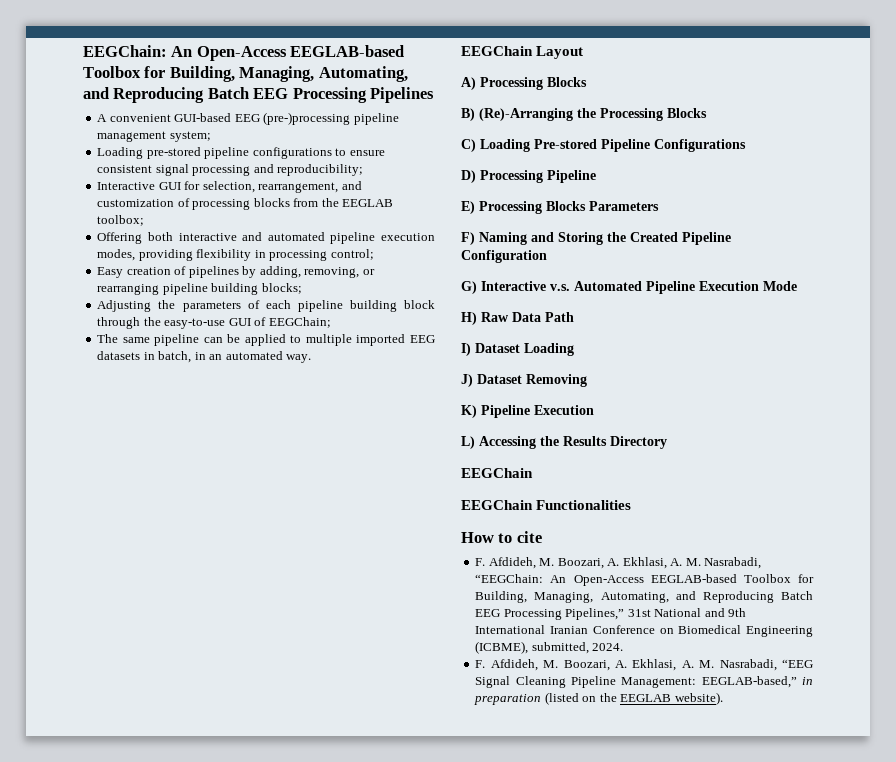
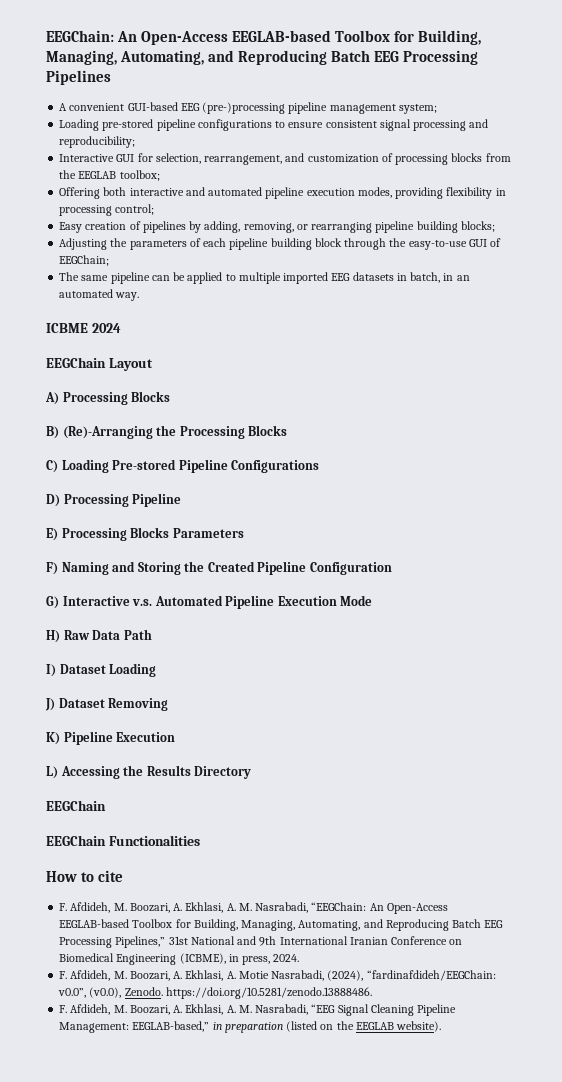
(312, 358) none -> [46,323,121,333] // ICBME 2024
[531,642,589,654] submitted, -> [228,954,271,965] in press,
(624, 647) none -> [59,970,496,981] [58,987,372,999] // F. Afdideh, M. Boozari, A. Ekhlasi, A. Motie Nasrabadi, (2024), “fardinafdideh/EEGChain: v0.0”, (v0.0), Zenodo. https://doi.org/10.5281/zenodo.13888486.

